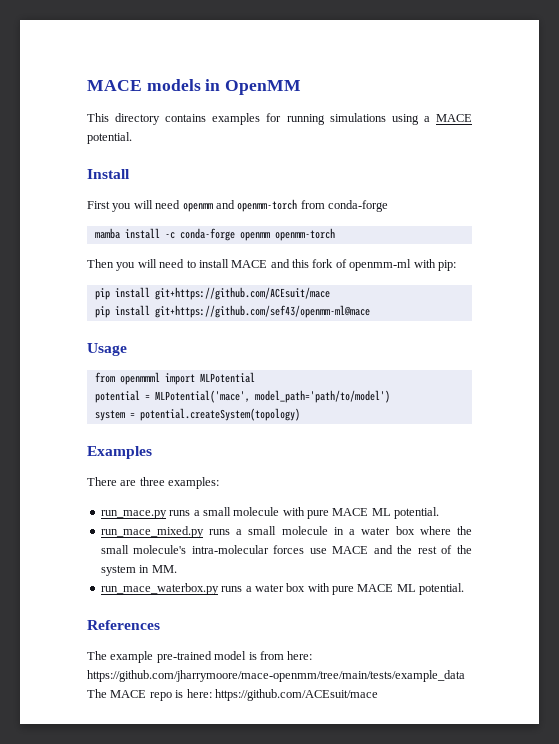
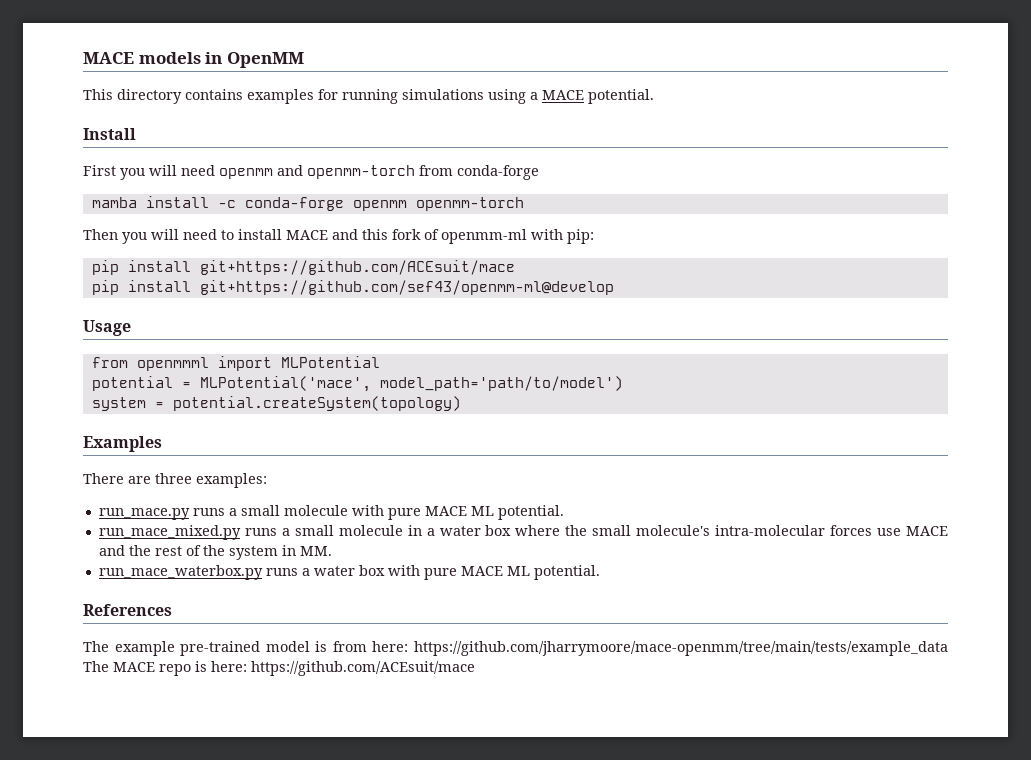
[154,305,370,318] git+https://github.com/sef43/openmm-ml@mace -> [199,280,614,295] git+https://github.com/sef43/openmm-ml@develop

